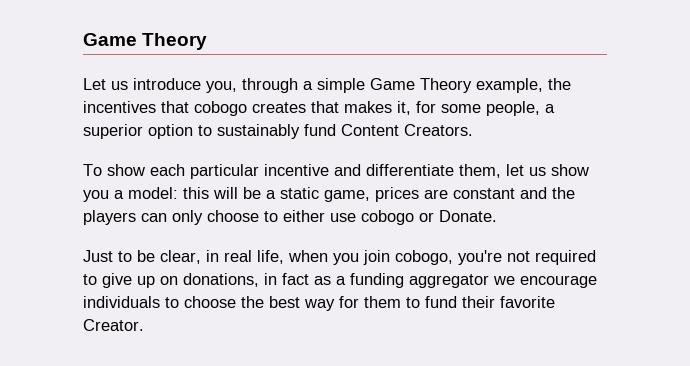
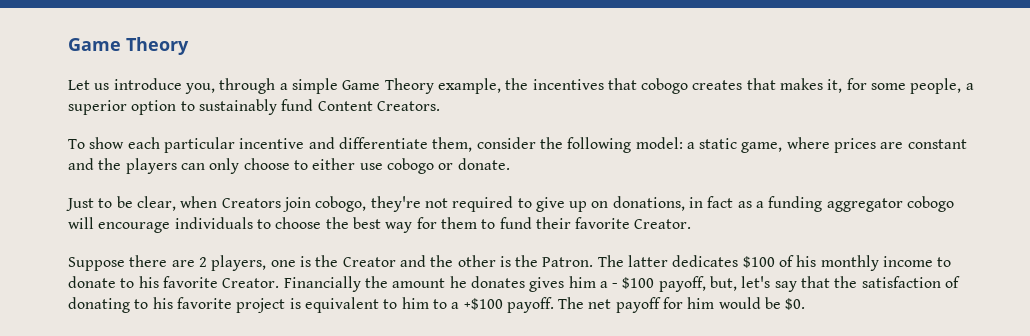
[506,164,589,176] [83,187,261,202] let us show you a model: this will be -> [476,137,683,153] consider the following model:
(370, 196) none -> [786,137,830,149] where
[439,210,497,222] Donate. -> [457,158,510,170] donate.
[206,250,359,265] in real life, when you -> [180,196,281,208] when Creators
[458,250,502,265] you're -> [370,196,421,212] they're
[493,276,515,285] we -> [907,196,955,212] [68,217,94,229] cobogo will
(144, 325) none -> [68,255,952,271] [68,276,961,292] [68,297,806,313] // Suppose there are 2 players, one is the Creator and the other is the Patron. The latter dedicates $100 of his monthly income to donate to his favorite Creator. Financially the amount he donates gives him a - $100 payoff, but, let's say that the satisfaction of donating to his favorite project is equivalent to him to a +$100 payoff. The net payoff for him would be $0.

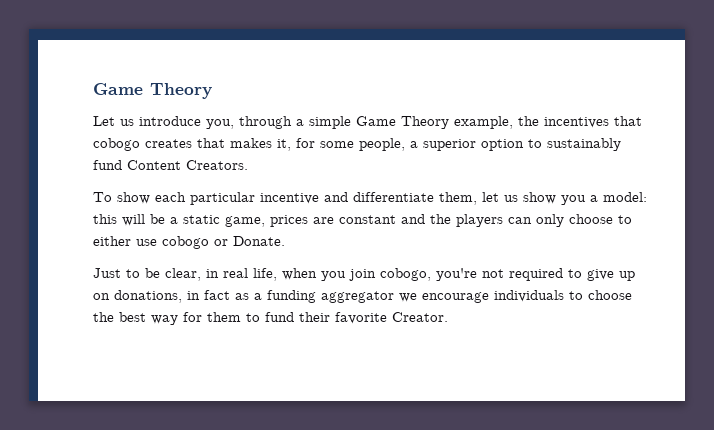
[476,137,683,153] consider the following model: -> [482,192,647,205] [93,214,165,226] let us show you a model: this will be
[786,137,830,149] where -> (265, 221) none
[457,158,510,170] donate. -> [233,236,285,246] Donate.
[180,196,281,208] when Creators -> [206,268,346,281] in real life, when you
[370,196,421,212] they're -> [436,268,477,281] you're
[907,196,955,212] [68,217,94,229] cobogo will -> [399,293,417,302] we
[68,255,952,271] [68,276,961,292] [68,297,806,313] // Suppose there are 2 players, one is the Creator and the other is the Patron. The latter dedicates $100 of his monthly income to donate to his favorite Creator. Financially the amount he donates gives him a - $100 payoff, but, let's say that the satisfaction of donating to his favorite project is equivalent to him to a +$100 payoff. The net payoff for him would be $0. -> (448, 317) none

